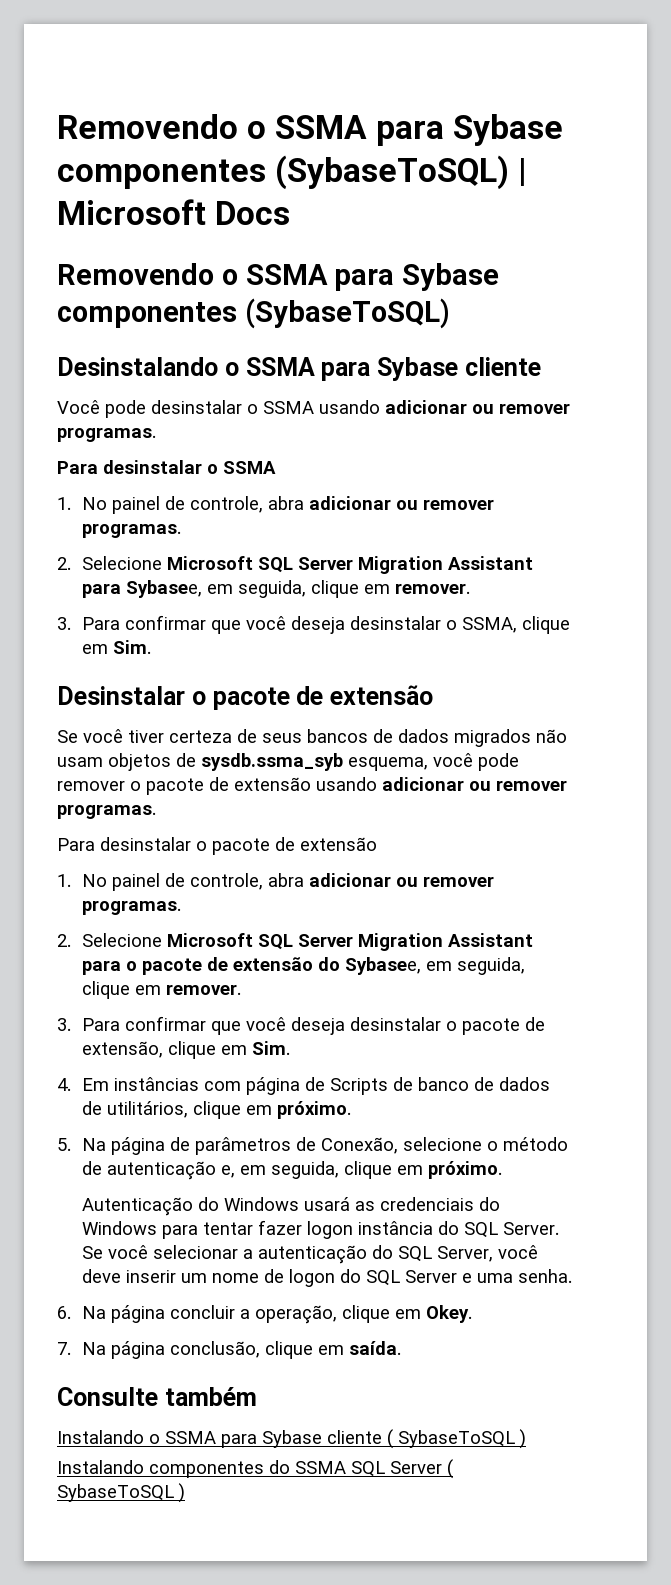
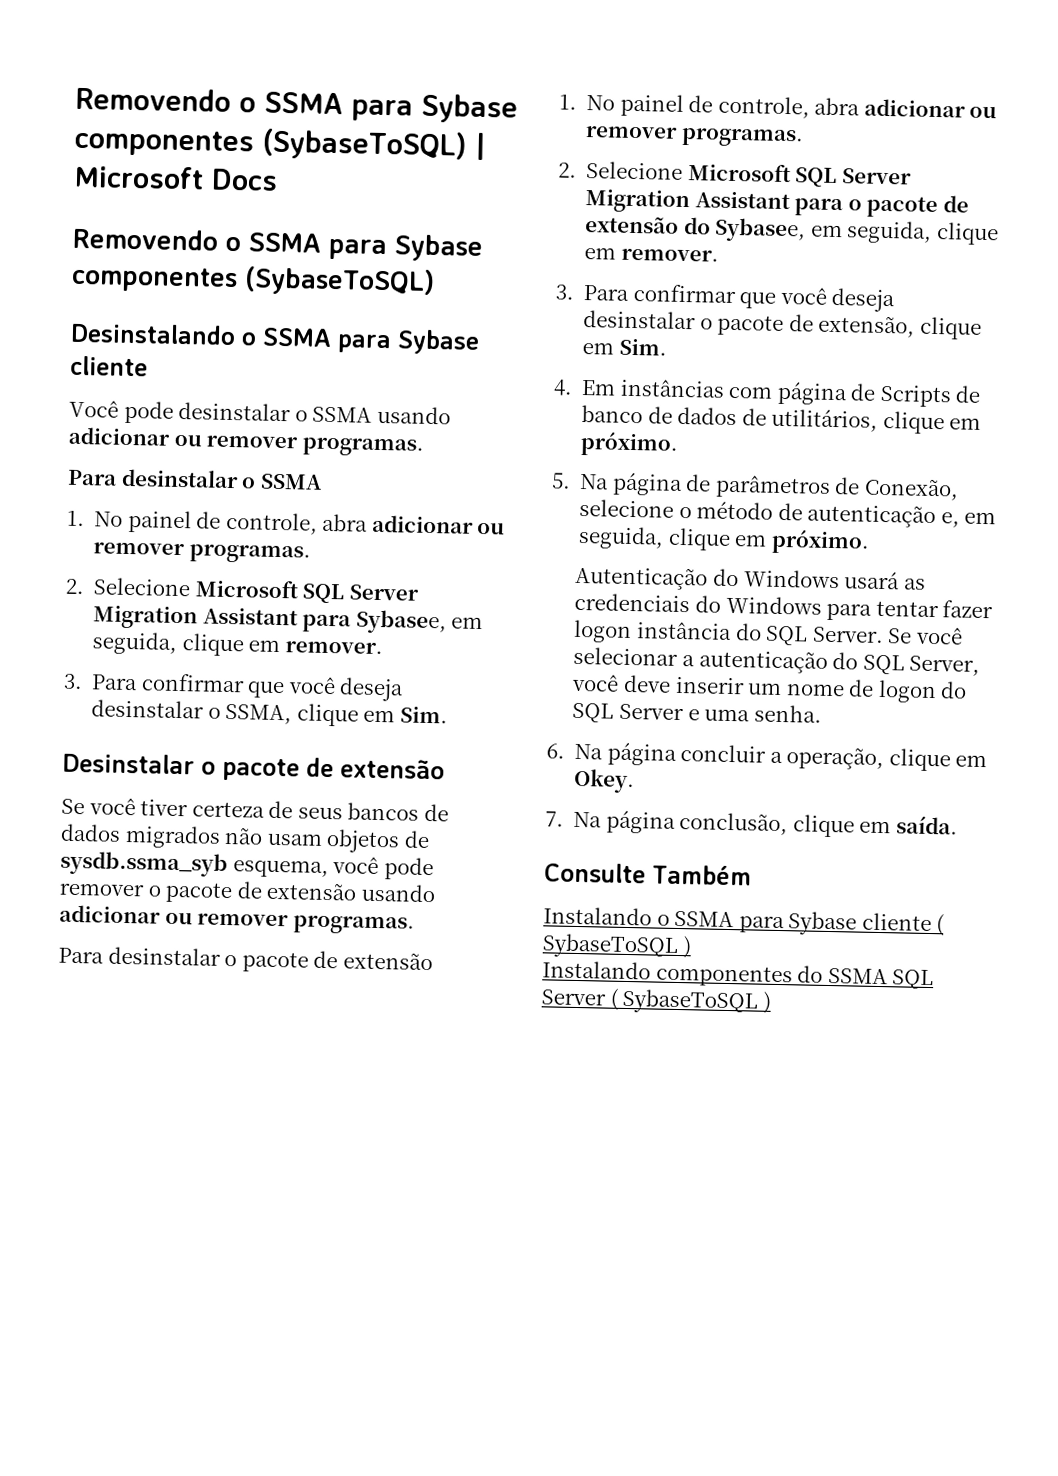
[164,1387,257,1406] também -> [652,864,752,886] Também

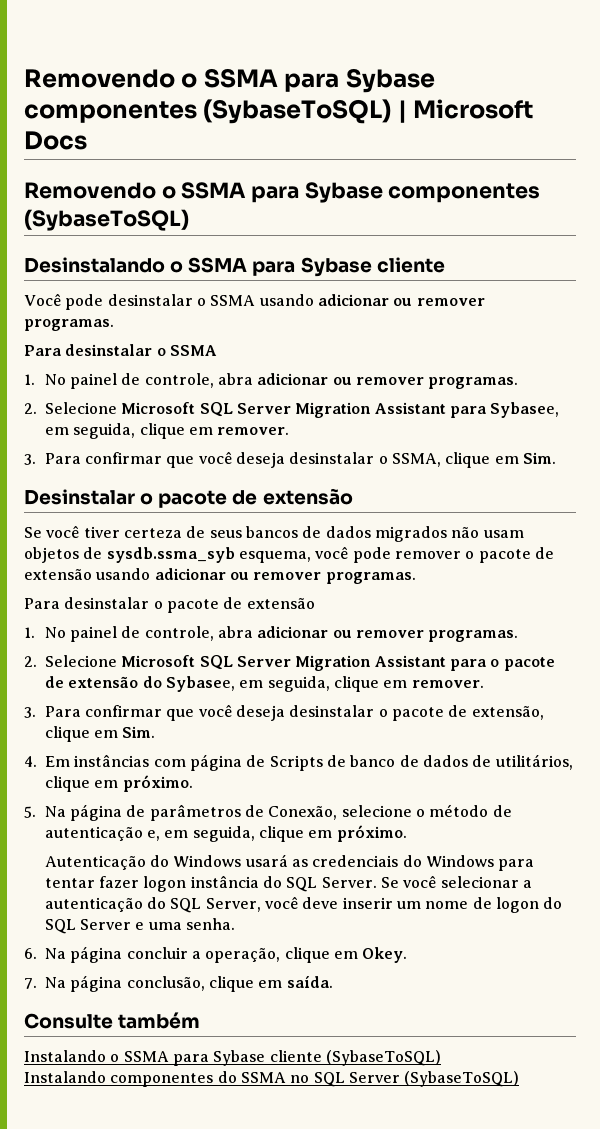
[652,864,752,886] Também -> [118,1012,201,1029] também
[936,914,945,937] [542,933,692,960] ( SybaseToSQL ) -> [325,1050,441,1066] (SybaseToSQL)
[892,969,935,990] [541,988,771,1015] SQL Server ( SybaseToSQL ) -> [290,1071,520,1087] no SQL Server (SybaseToSQL)

